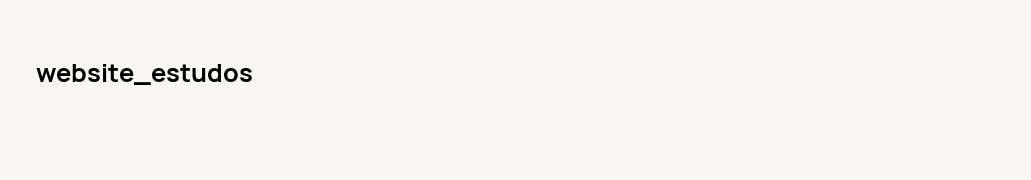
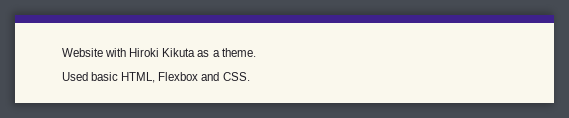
[36,64,253,85] website_estudos -> [62,48,256,57] [62,72,250,83] Website with Hiroki Kikuta as a theme. // Used basic HTML, Flexbox and CSS.

